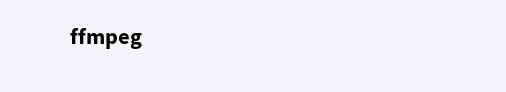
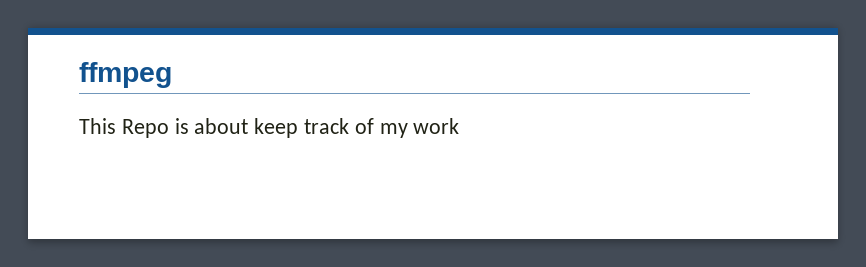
(142, 38) none -> [79,118,460,138] // This Repo is about keep track of my work

